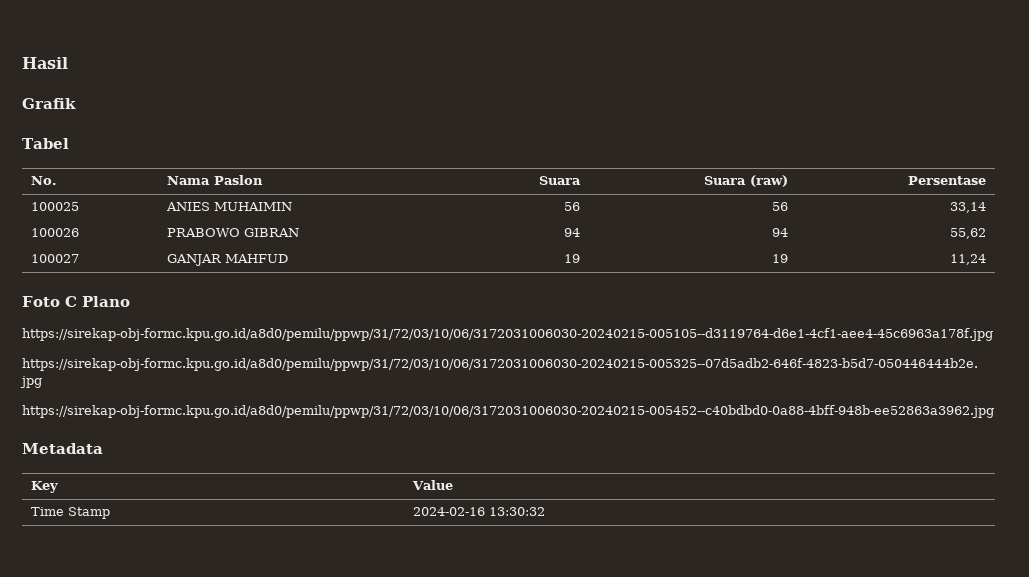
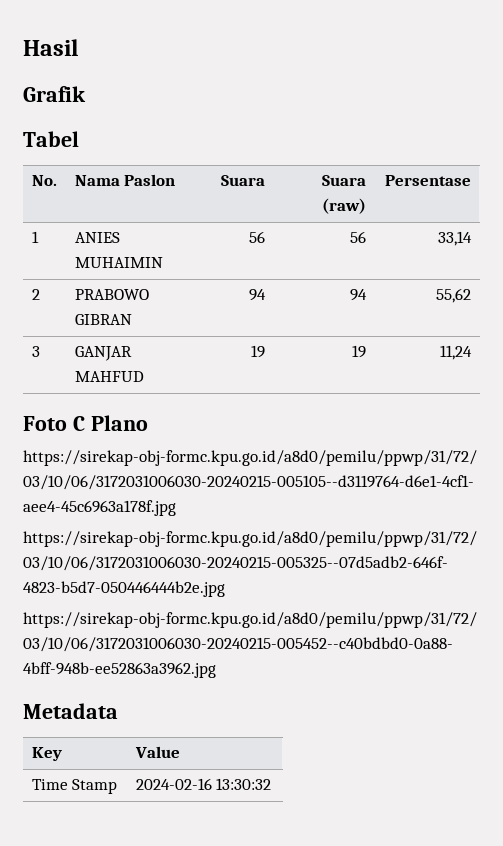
[31,202,80,211] 100025 -> [31,231,39,243] 1
[31,228,80,237] 100026 -> [31,289,40,300] 2
[31,254,80,263] 100027 -> [31,346,40,357] 3

